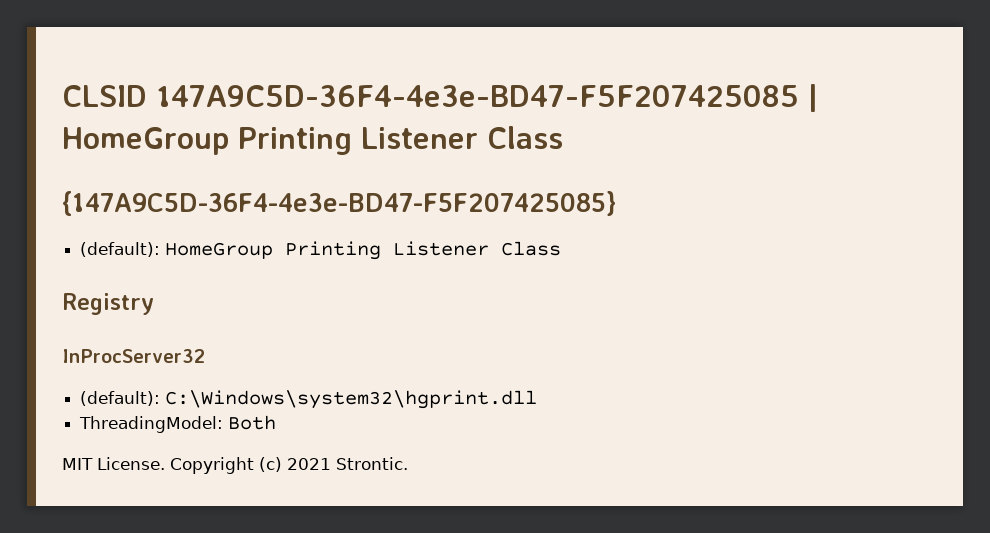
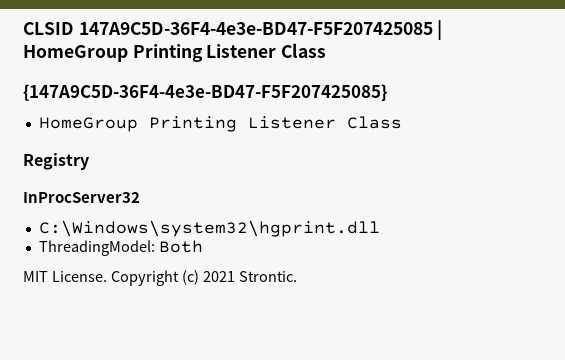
[80,242,161,257] (default): -> (387, 92) none
[80,391,161,406] (default): -> (140, 197) none

